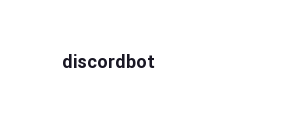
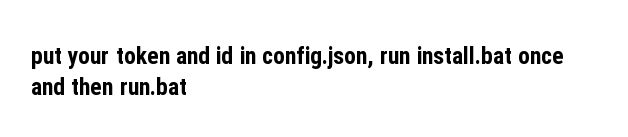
[62,54,155,68] discordbot -> [31,46,565,69] [31,77,187,95] put your token and id in config.json, run install.bat once and then run.bat

